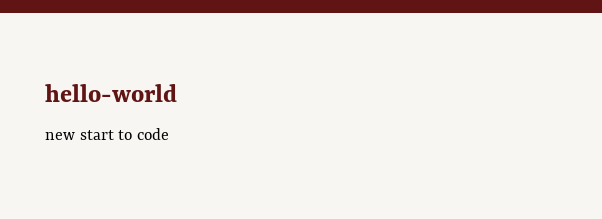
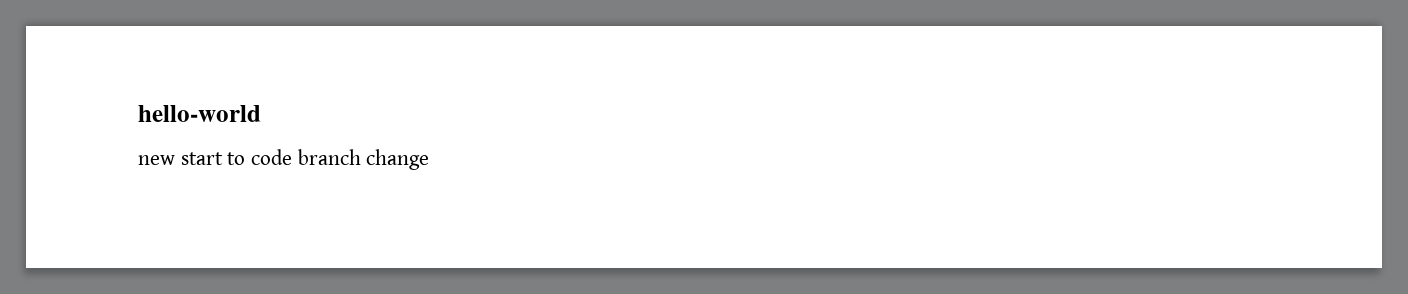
(170, 134) none -> [297,149,430,170] branch change

